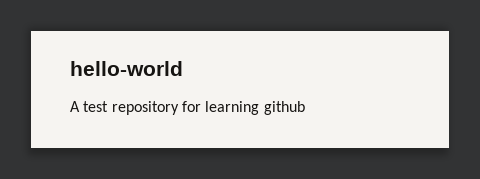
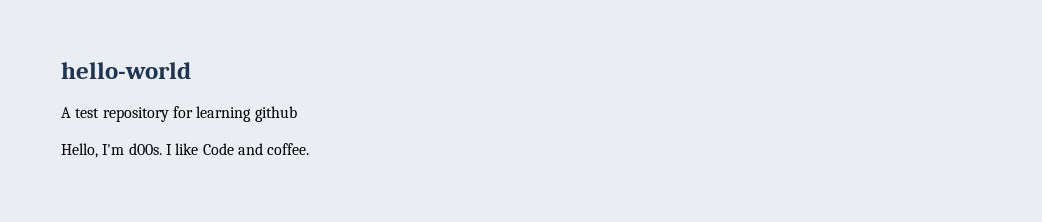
(305, 108) none -> [61,143,310,158] // Hello, I'm d00s. I like Code and coffee.

